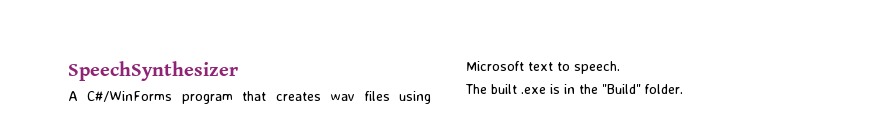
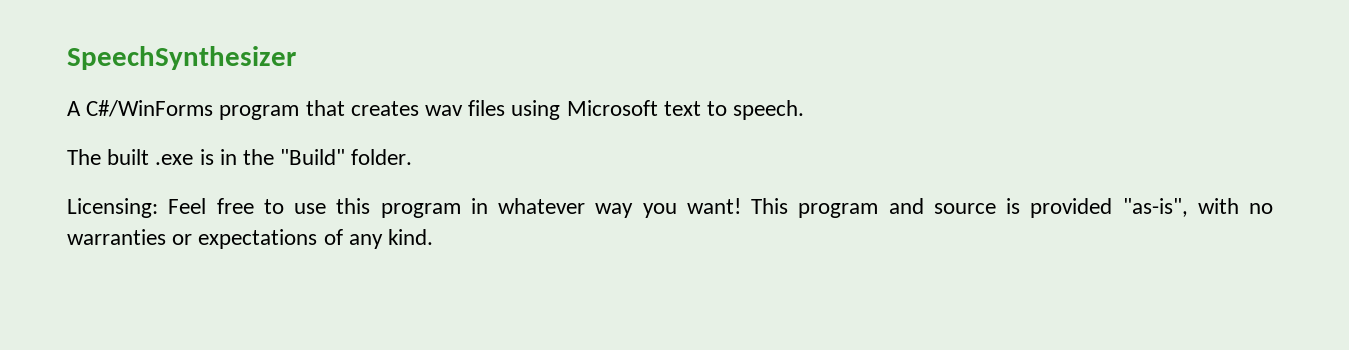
(683, 89) none -> [67,198,1273,218] [67,229,434,249] // Licensing: Feel free to use this program in whatever way you want! This program and source is provided "as-is", with no warranties or expectations of any kind.

